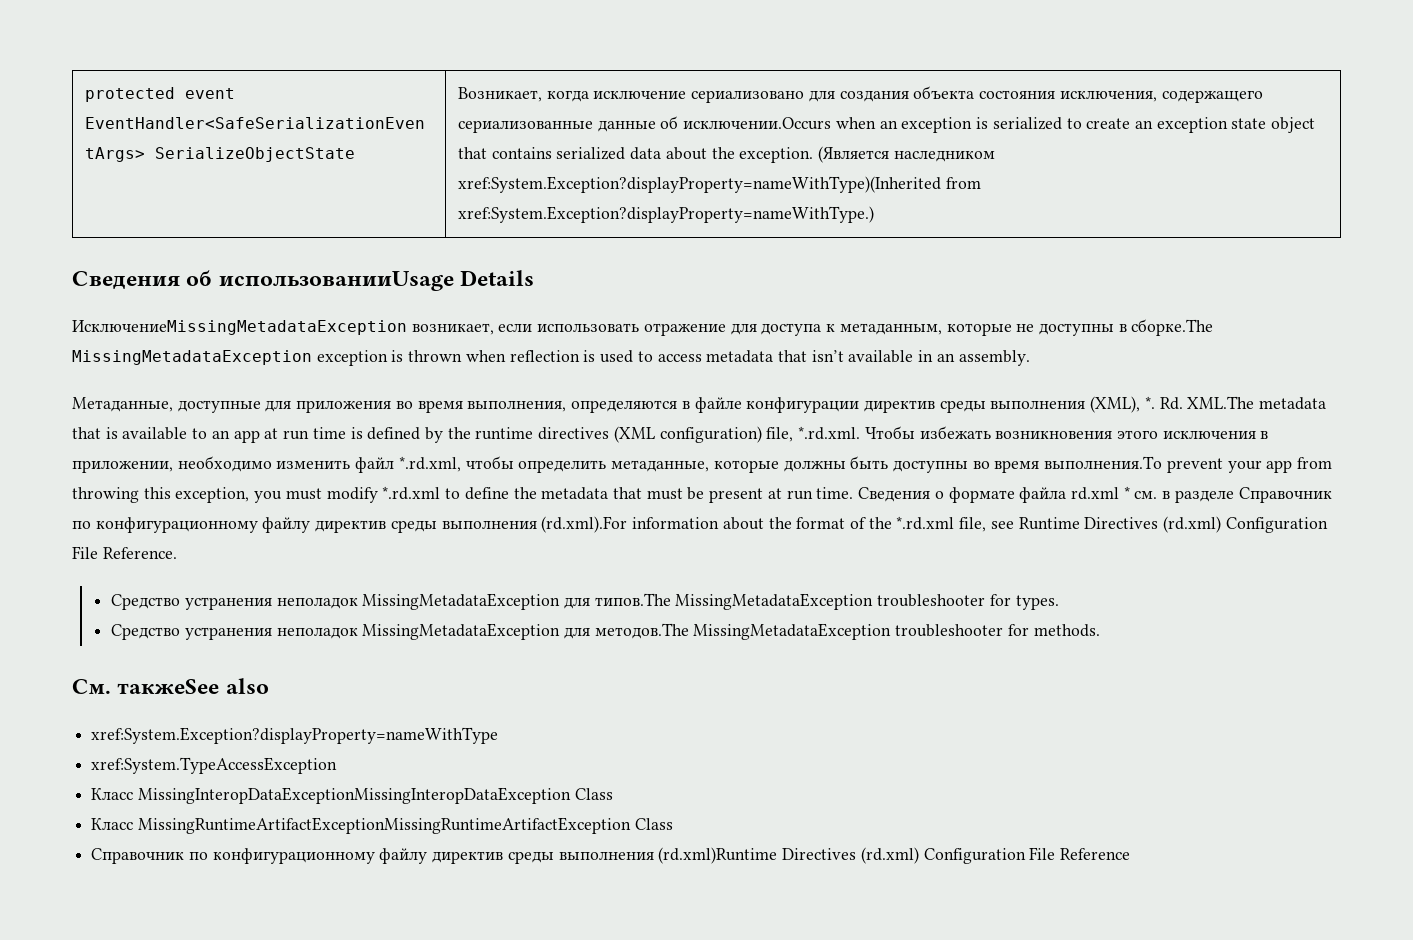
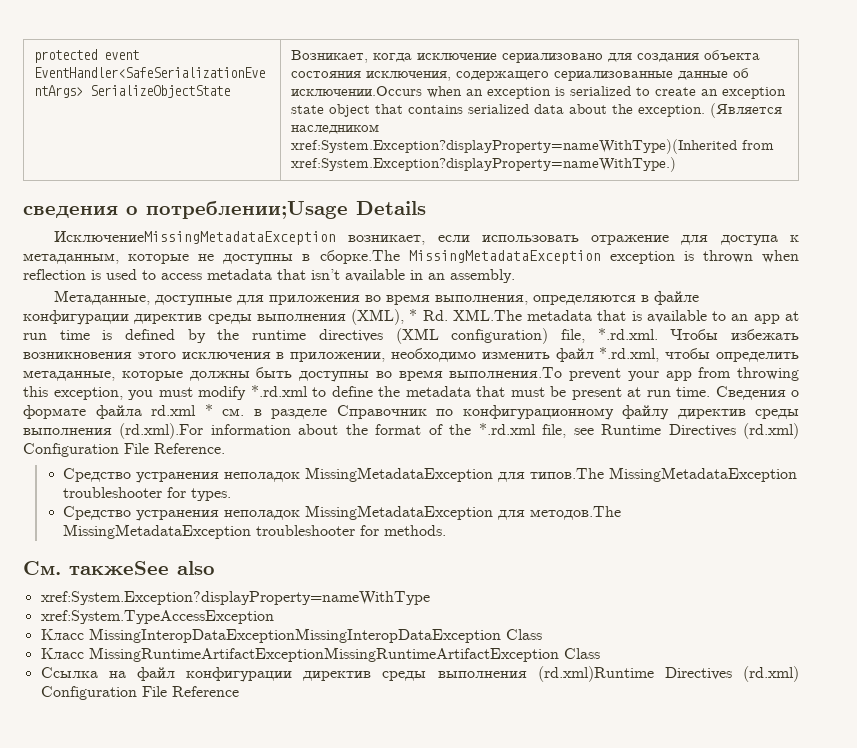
[72,270,454,291] Сведения об использованииUsage -> [23,201,348,219] сведения о потреблении;Usage
[1144,396,1155,409] *. -> [409,309,418,321] *
[91,848,428,864] Справочник по конфигурационному файлу -> [40,667,293,682] Ссылка на файл конфигурации

